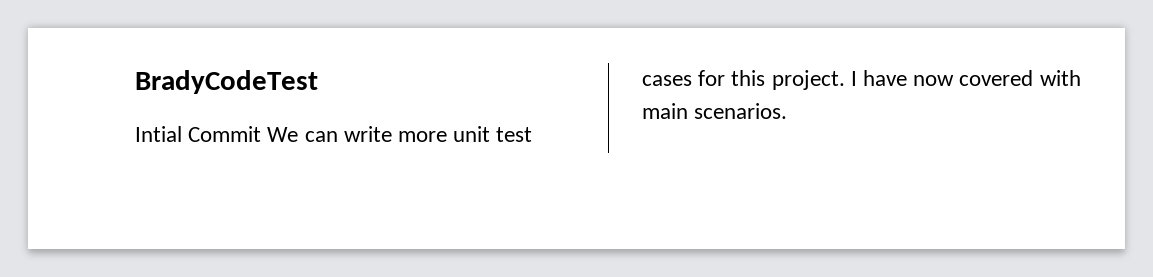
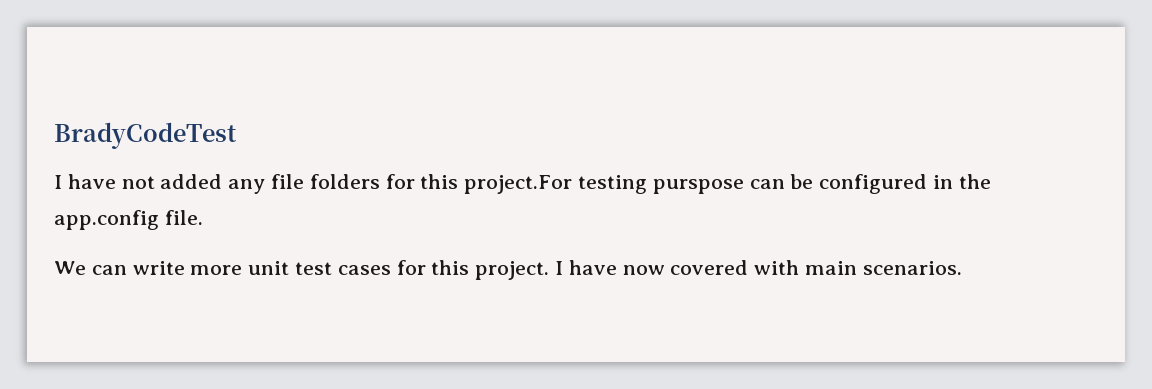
[135,126,262,142] Intial Commit -> [54,174,991,194] [54,210,203,230] I have not added any file folders for this project.For testing purspose can be configured in the app.config file. //

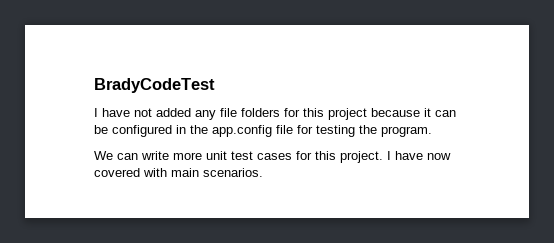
[464,175,744,194] project.For testing purspose -> [328,108,431,120] project because it
[164,210,203,225] file. -> [276,125,432,137] file for testing the program.

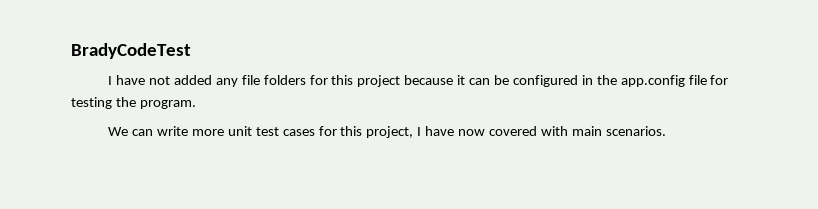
[340,151,383,163] project. -> [366,126,414,138] project,

